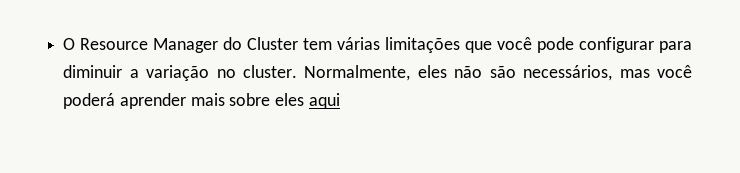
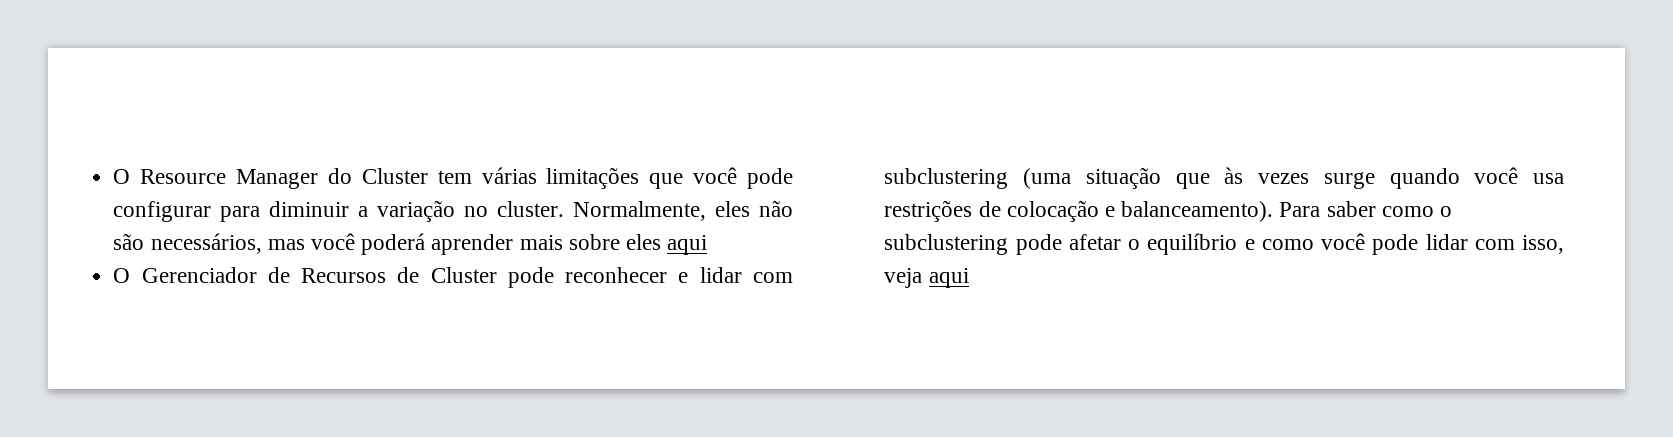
(340, 101) none -> [113,267,793,288] [884,167,1564,189] [884,200,1452,222] [884,233,1564,255] [884,268,969,288] // O Gerenciador de Recursos de Cluster pode reconhecer e lidar com subclustering (uma situação que às vezes surge quando você usa restrições de colocação e balanceamento). Para saber como o subclustering pode afetar o equilíbrio e como você pode lidar com isso, veja aqui

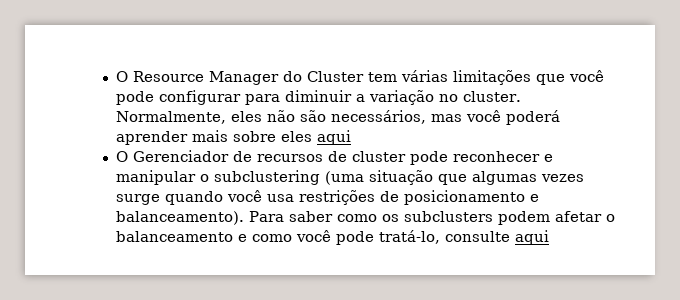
[301,267,497,283] Recursos de Cluster -> [256,151,406,162] recursos de cluster
[699,267,793,283] lidar com -> [115,170,209,185] manipular o
[1224,167,1244,184] às -> [471,171,537,185] algumas
[1006,200,1099,222] colocação -> [403,190,525,205] posicionamento
[1439,206,1452,217] [884,234,1062,255] o subclustering pode -> [381,211,550,225] os subclusters podem
[1147,233,1238,255] equilíbrio -> [115,231,233,242] balanceamento
[1425,234,1564,254] [884,268,923,288] lidar com isso, veja -> [378,230,510,244] tratá-lo, consulte

